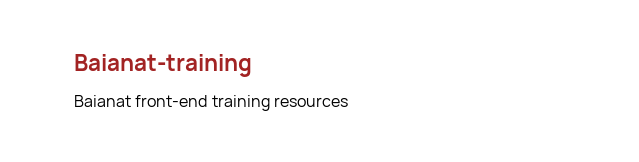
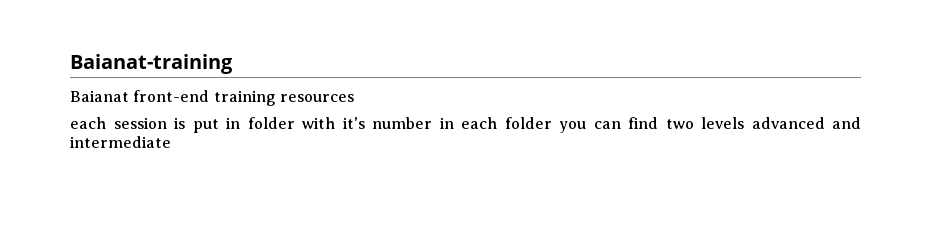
(348, 102) none -> [70,117,861,133] [70,136,171,148] // each session is put in folder with it's number in each folder you can find two levels advanced and intermediate

